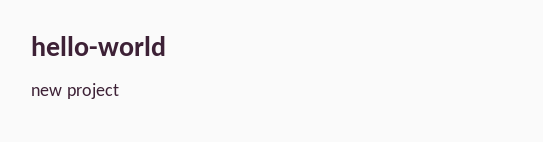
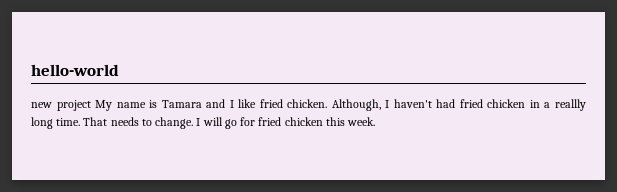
(119, 91) none -> [95,99,586,111] [31,117,376,129] My name is Tamara and I like fried chicken. Although, I haven't had fried chicken in a reallly long time. That needs to change. I will go for fried chicken this week.

